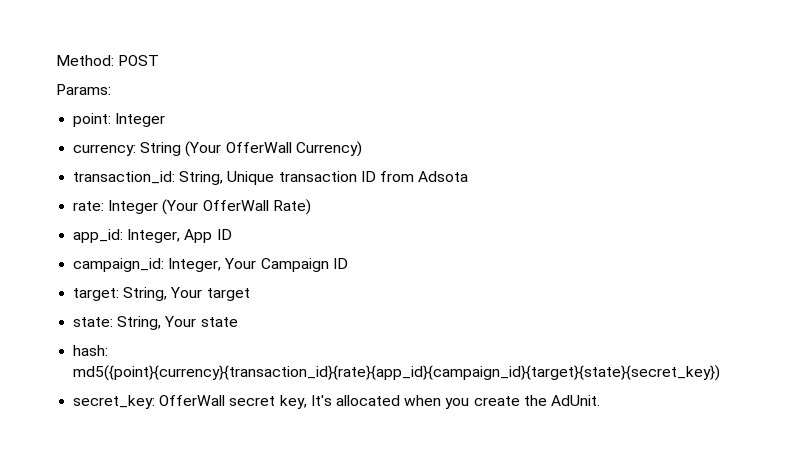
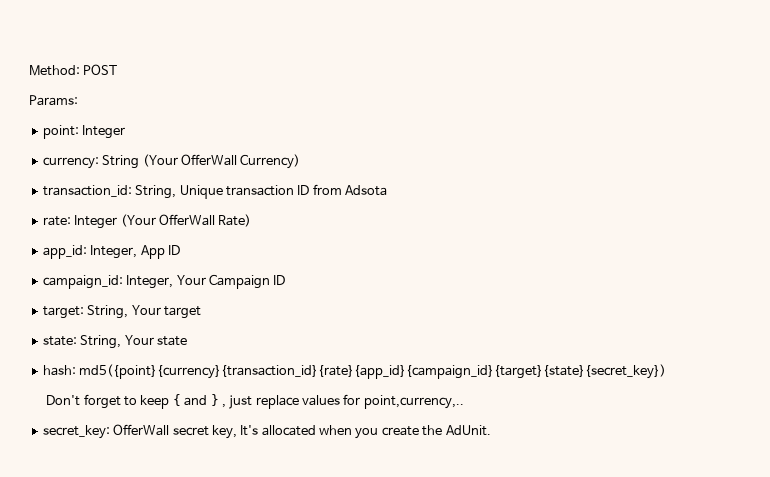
(721, 373) none -> [46,394,464,409] // Don't forget to keep { and } , just replace values for point,currency,..

